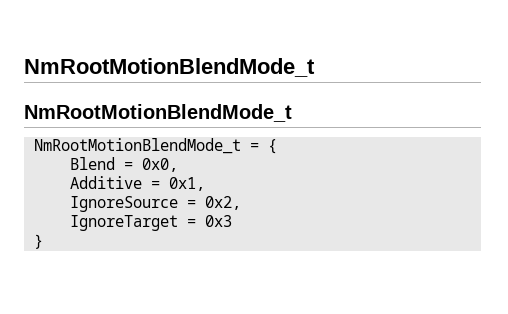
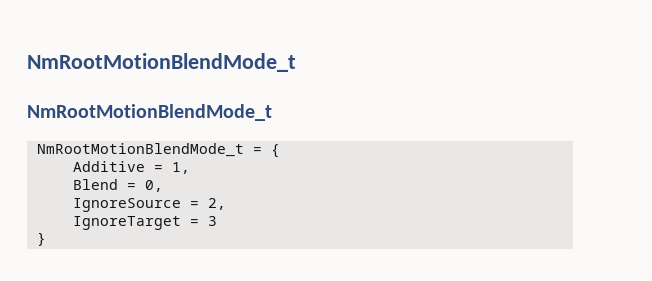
(277, 146) none -> [72,161,190,174] // Additive = 1,
[141,158,178,172] [69,176,205,191] 0x0, // Additive = 0x1, -> [144,180,163,192] 0,
[204,196,241,210] 0x2, -> [207,198,226,210] 2,
[204,215,232,227] 0x3 -> [207,216,217,226] 3

